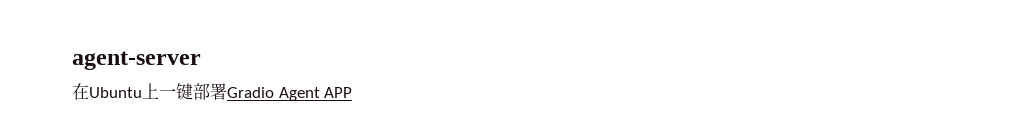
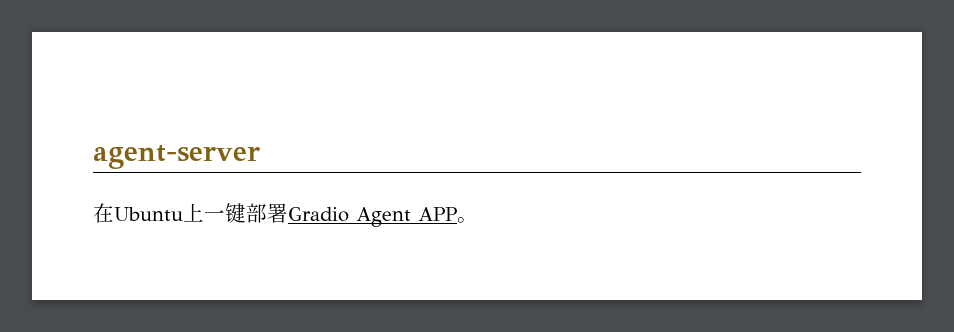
(353, 92) none -> [457,217,478,223] 。

